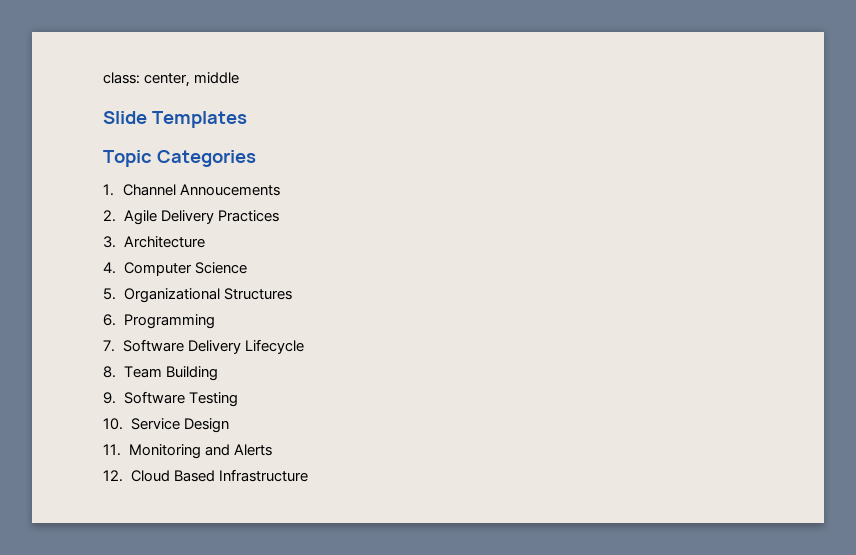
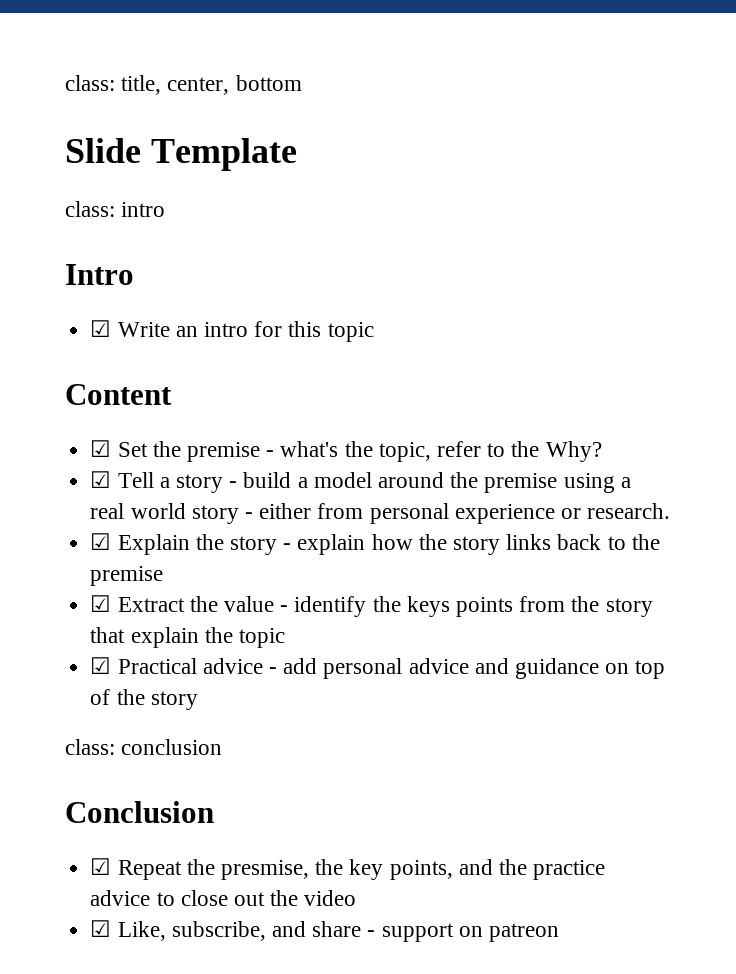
[103,72,240,87] [103,111,247,128] [103,150,256,167] [103,184,281,196] [103,210,279,225] [103,236,205,248] [103,262,247,276] [103,288,292,303] [103,314,215,329] [103,339,305,354] [103,366,218,381] [103,391,238,407] [103,418,229,433] [103,444,272,459] [103,469,308,482] class: center, middle // Slide Templates // Topic Categories // 1. Channel Annoucements // 2. Agile Delivery Practices // 3. Architecture // 4. Computer Science // 5. Organizational Structures // 6. Programming // 7. Software Delivery Lifecycle // 8. Team Building // 9. Software Testing // 10. Service Design // 11. Monitoring and Alerts // 12. Cloud Based Infrastructure -> [65,75,302,95] [65,138,297,171] [65,201,166,217] [65,264,134,285] [90,320,374,342] [65,384,172,405] [90,440,602,462] [90,471,631,493] [90,503,671,524] [90,533,660,555] [90,566,164,586] [90,595,653,617] [90,627,285,648] [90,657,666,679] [90,689,198,710] [65,739,223,755] [65,801,214,823] [90,858,606,880] [90,890,357,906] [90,920,559,942] class: title, center, bottom // Slide Template // class: intro // Intro // ☑ Write an intro for this topic // Content // ☑ Set the premise - what's the topic, refer to the Why? // ☑ Tell a story - build a model around the premise using a real world story - either from personal experience or research. // ☑ Explain the story - explain how the story links back to the premise // ☑ Extract the value - identify the keys points from the story that explain the topic // ☑ Practical advice - add personal advice and guidance on top of the story // class: conclusion // Conclusion // ☑ Repeat the presmise, the key points, and the practice advice to close out the video // ☑ Like, subscribe, and share - support on patreon

